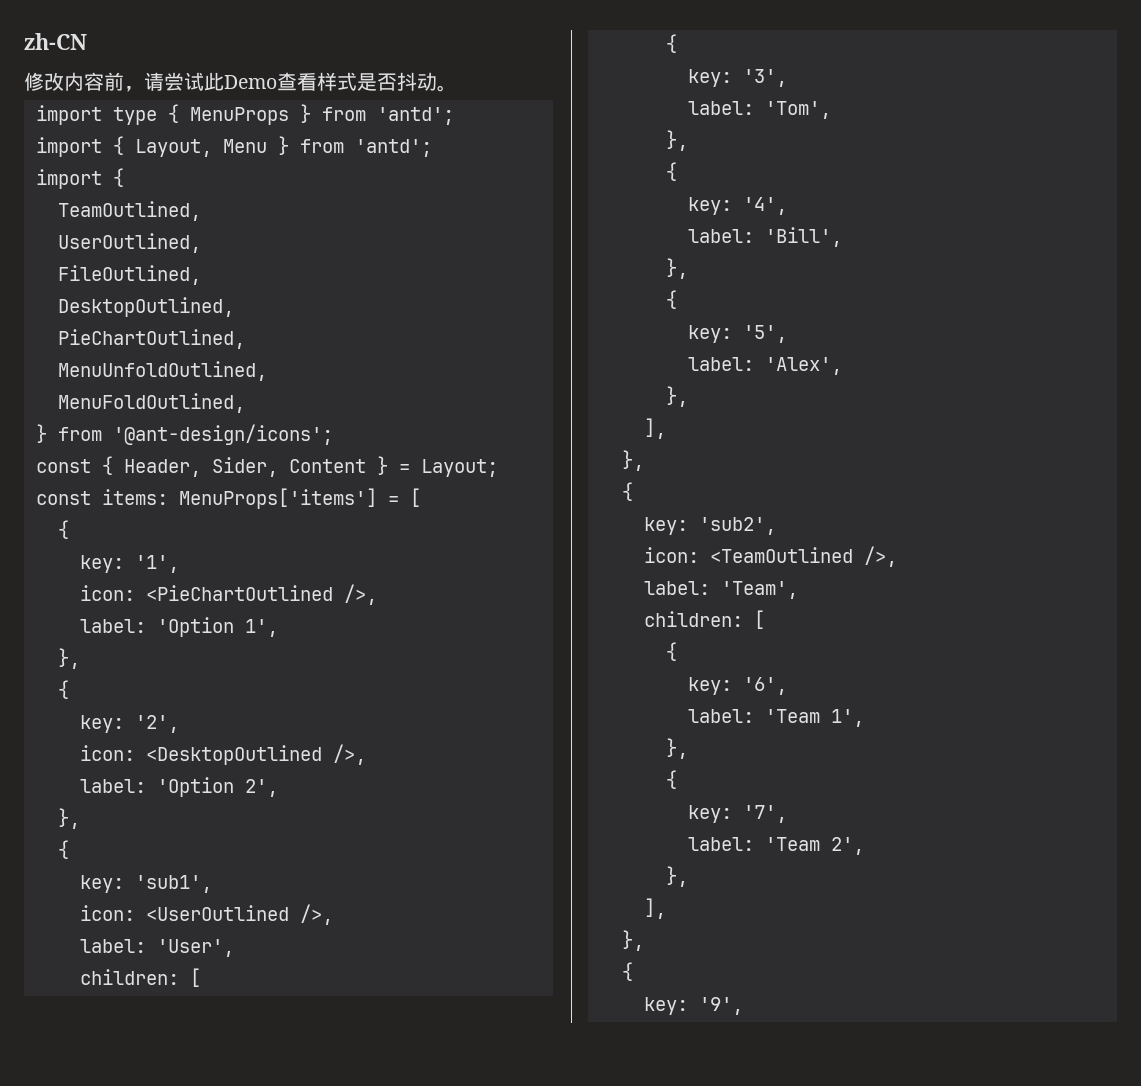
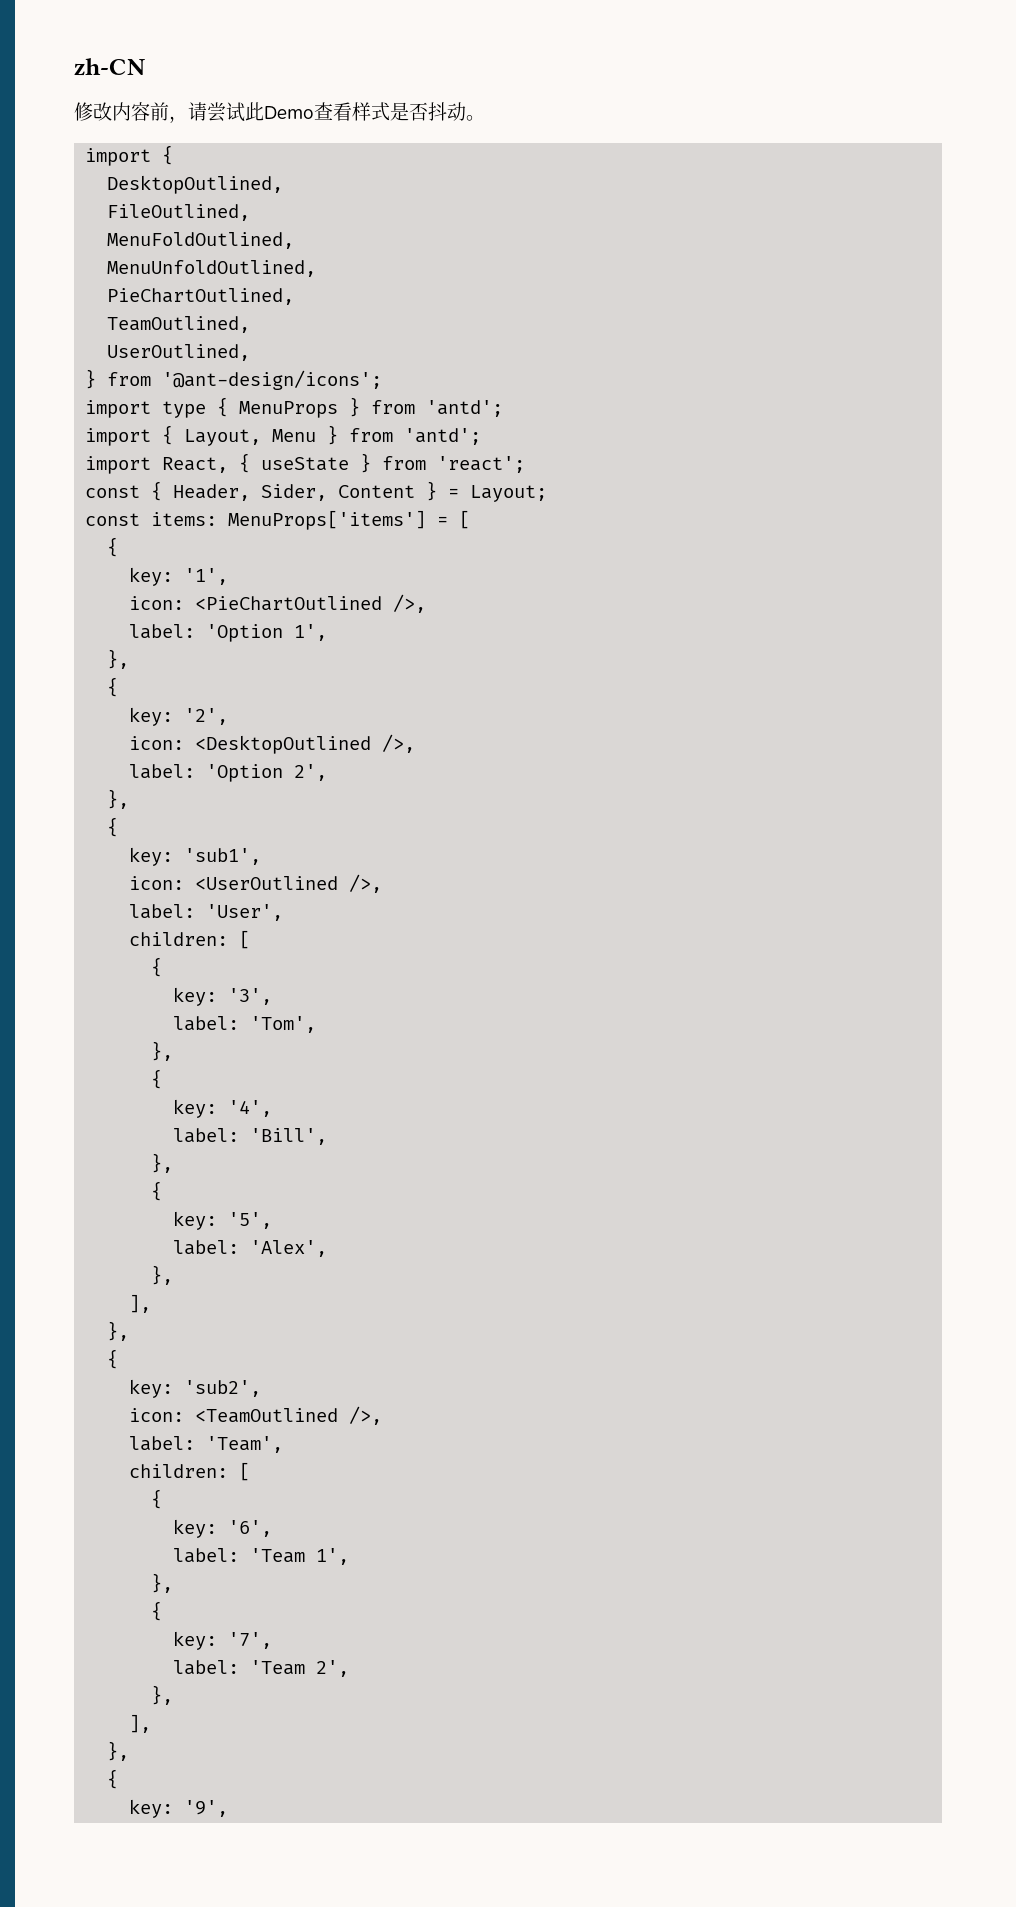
(457, 88) none -> [85,145,174,166] [107,175,284,194] [107,204,251,221] [107,232,295,249] [107,260,317,277] [107,288,295,305] [107,316,251,333] [107,344,251,361] [85,369,383,390] // import { // DesktopOutlined, // FileOutlined, // MenuFoldOutlined, // MenuUnfoldOutlined, // PieChartOutlined, // TeamOutlined, // UserOutlined, // } from '@ant-design/icons';
[112,168,124,187] [57,201,201,221] [57,233,201,253] [57,265,201,285] [57,297,234,317] [57,329,245,349] [57,361,267,381] [57,393,245,413] [35,424,333,445] { // TeamOutlined, // UserOutlined, // FileOutlined, // DesktopOutlined, // PieChartOutlined, // MenuUnfoldOutlined, // MenuFoldOutlined, // } from '@ant-design/icons'; -> [162,453,526,473] React, { useState } from 'react';

